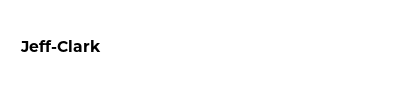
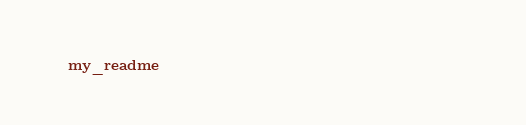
[20,40,101,52] Jeff-Clark -> [68,60,159,75] my_readme

